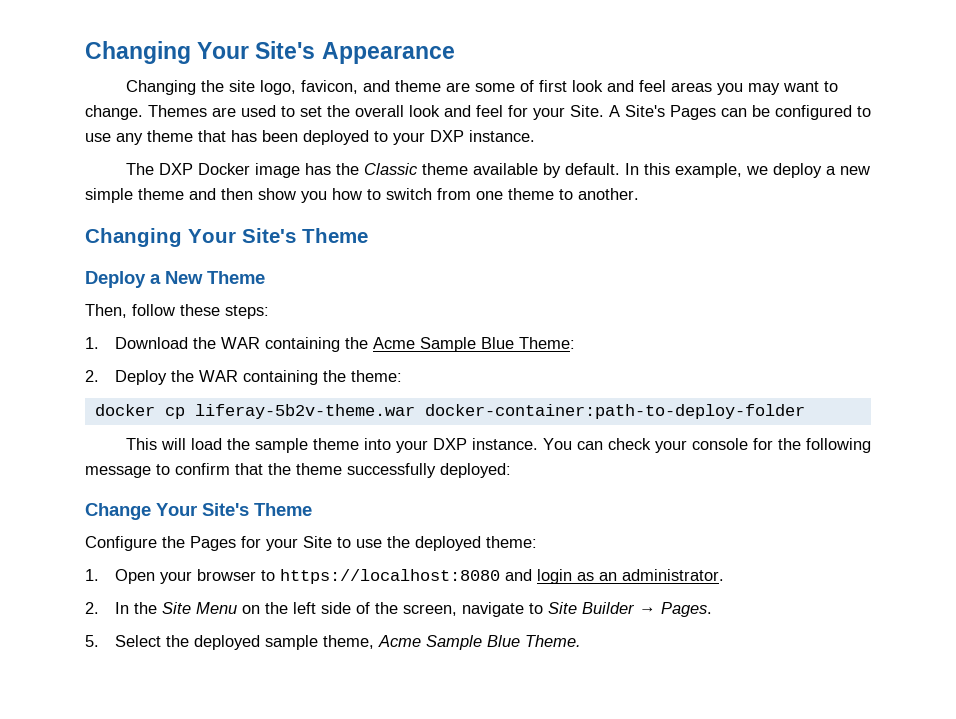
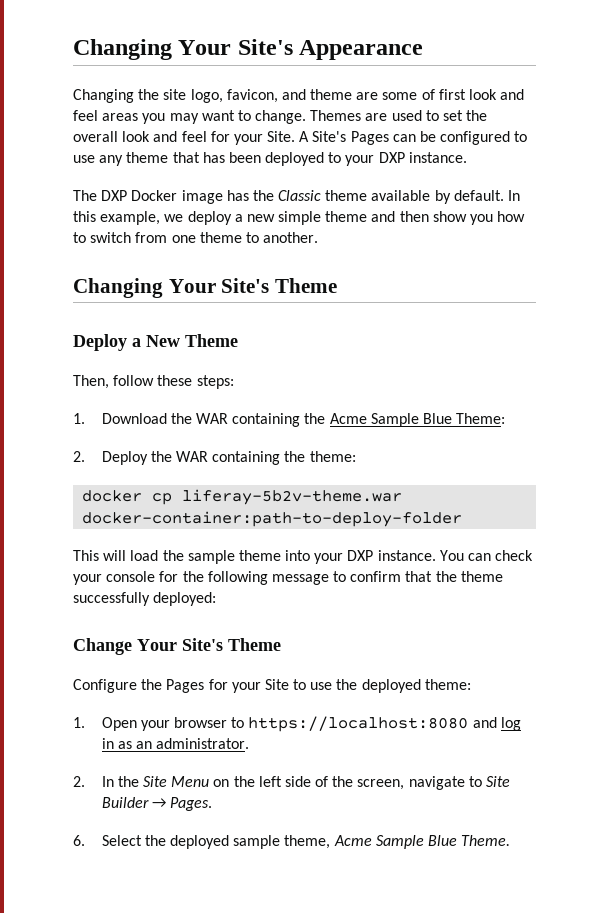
[536,569,572,584] login -> [500,717,521,731] [101,738,114,749] log in
[85,635,99,647] 5. -> [73,835,85,846] 6.

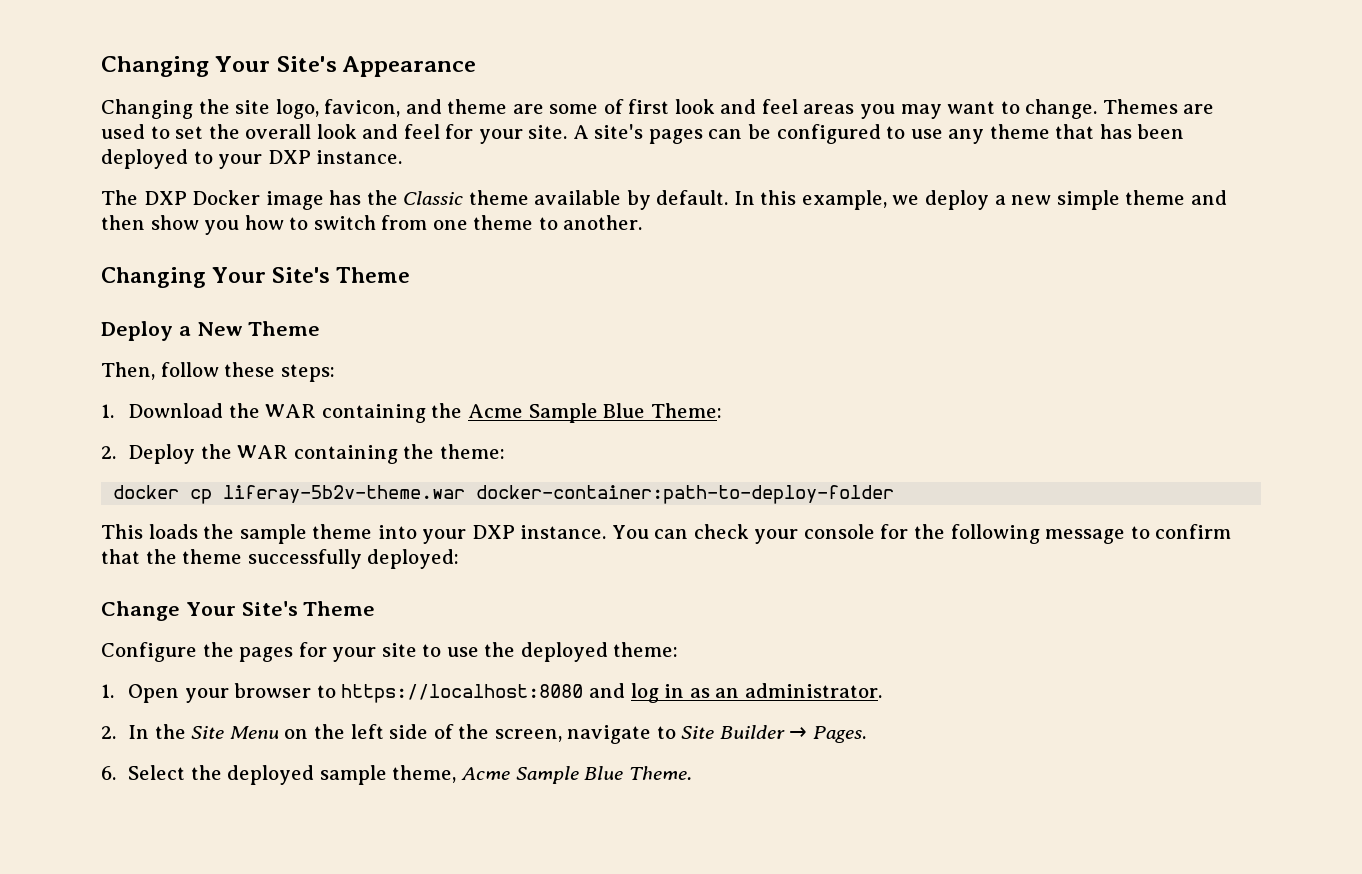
[267,131,389,145] Site. A Site's Pages -> [528,124,703,144] site. A site's pages
[103,550,159,561] will load -> [148,524,198,539] loads
[166,679,289,693] Pages for your Site -> [239,642,417,662] pages for your site

